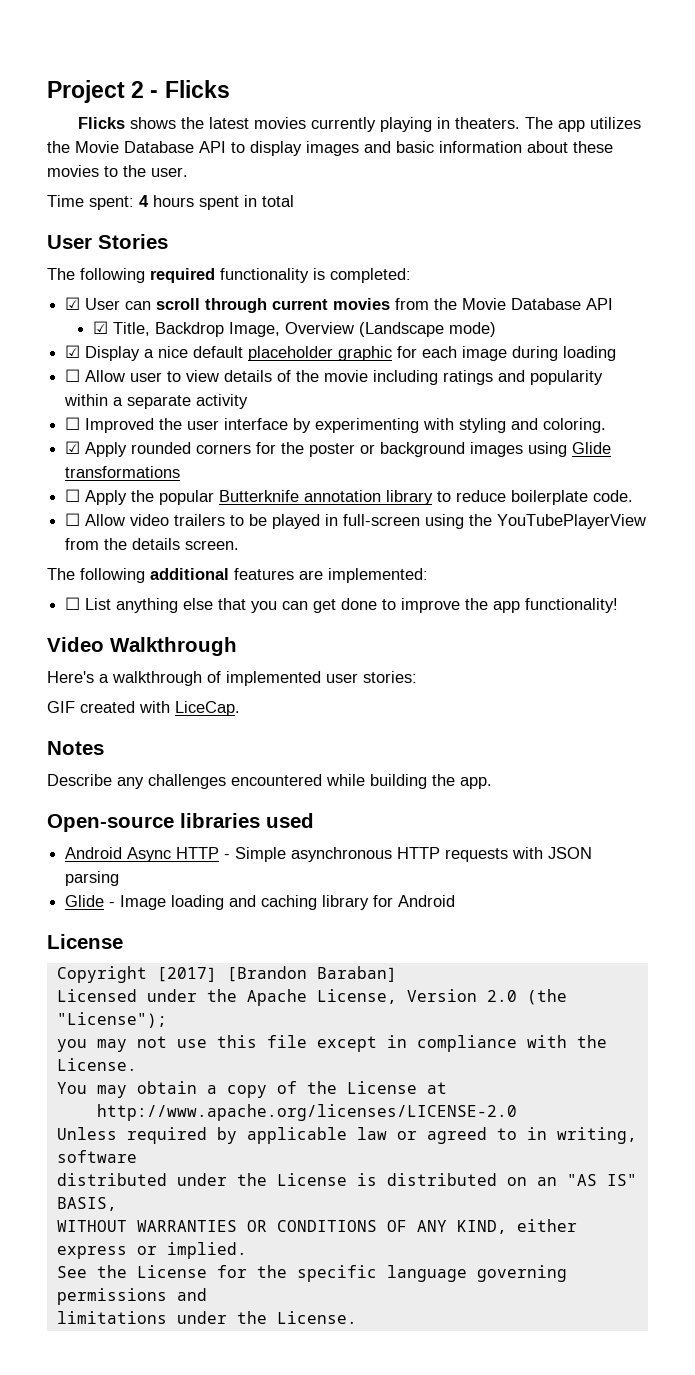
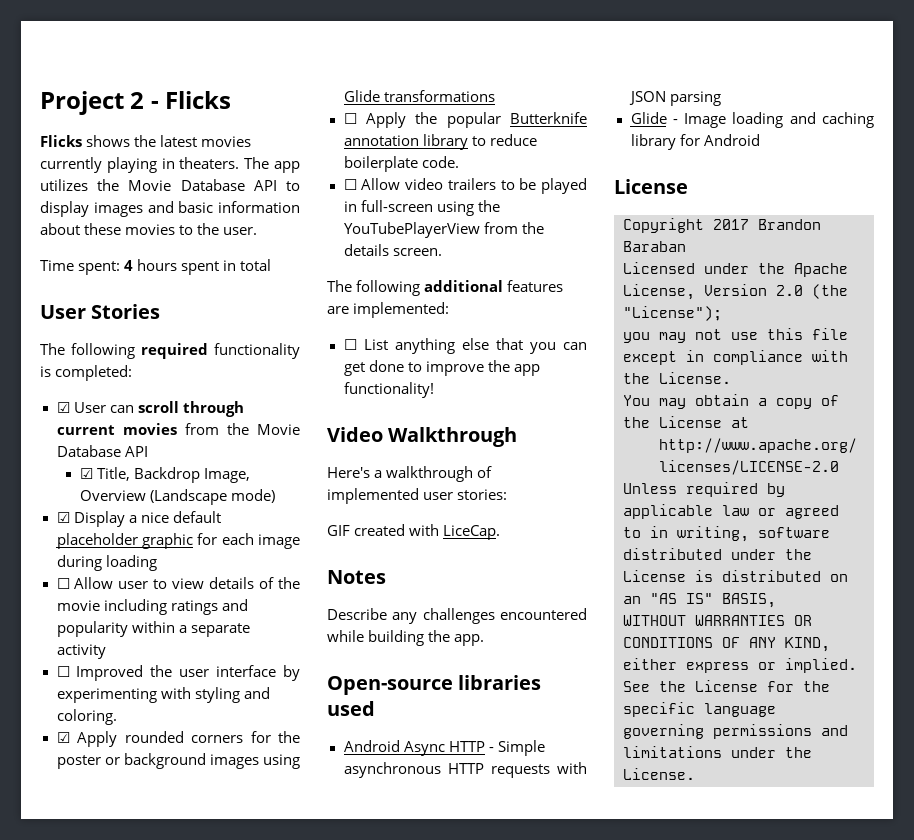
[156,966,397,982] [2017] [Brandon Baraban] -> [713,219,821,230] [623,241,686,252] 2017 Brandon Baraban

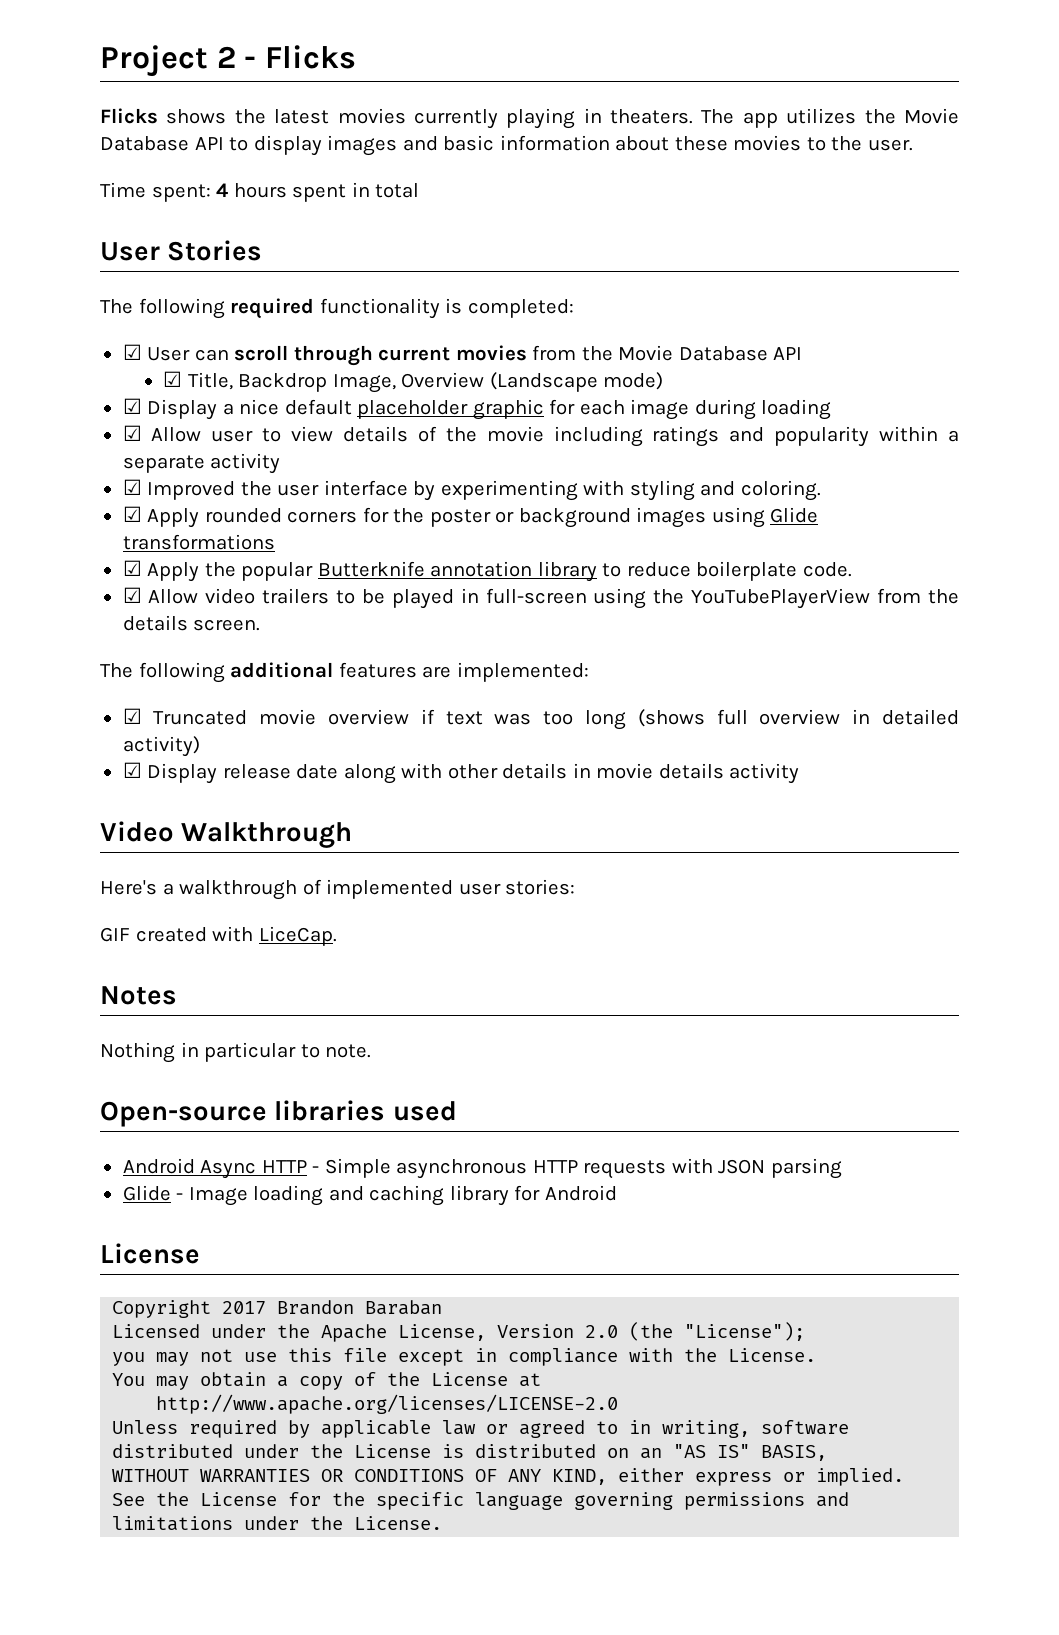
[56,578,70,589] ☐ -> [122,425,142,441] ☑
[56,666,70,677] ☐ -> [122,479,142,495] ☑
[343,113,357,124] ☐ -> [122,560,142,576] ☑
[343,179,357,190] ☐ -> [122,587,142,603] ☑
[343,338,587,354] [343,360,540,376] [343,382,434,398] ☐ List anything else that you can get done to improve the app functionality! -> [122,708,960,730] [122,736,200,757] [122,762,800,784] ☑ Truncated movie overview if text was too long (shows full overview in detailed activity) // ☑ Display release date along with other details in movie details activity
[327,608,587,624] [327,630,485,646] Describe any challenges encountered while building the app. -> [100,1042,372,1063] Nothing in particular to note.

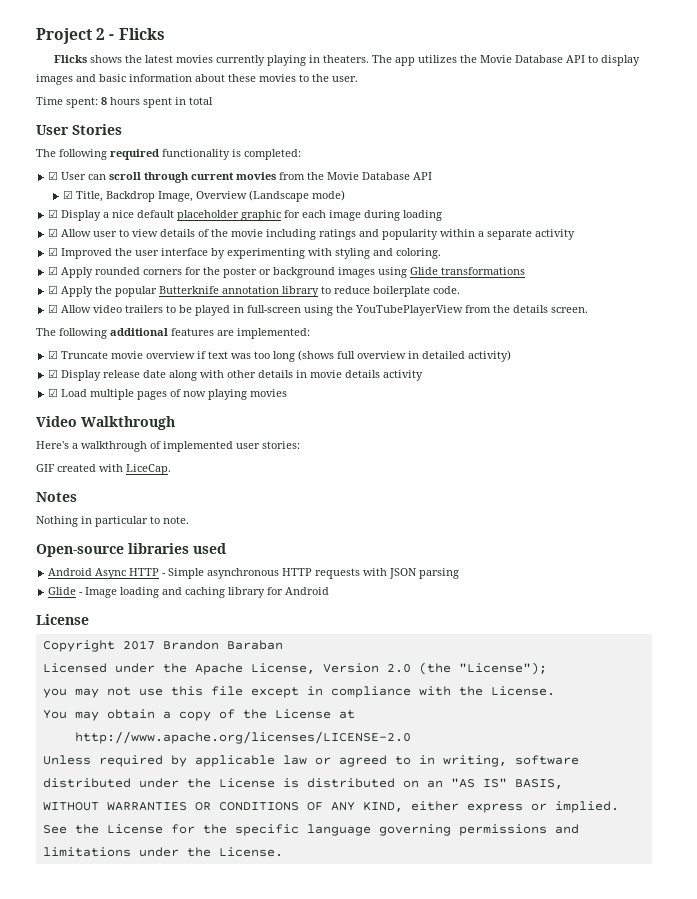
[216,183,229,197] 4 -> [101,97,107,105] 8
[153,710,248,725] Truncated -> [61,351,109,359] Truncate
(800, 773) none -> [48,388,288,400] // ☑ Load multiple pages of now playing movies

